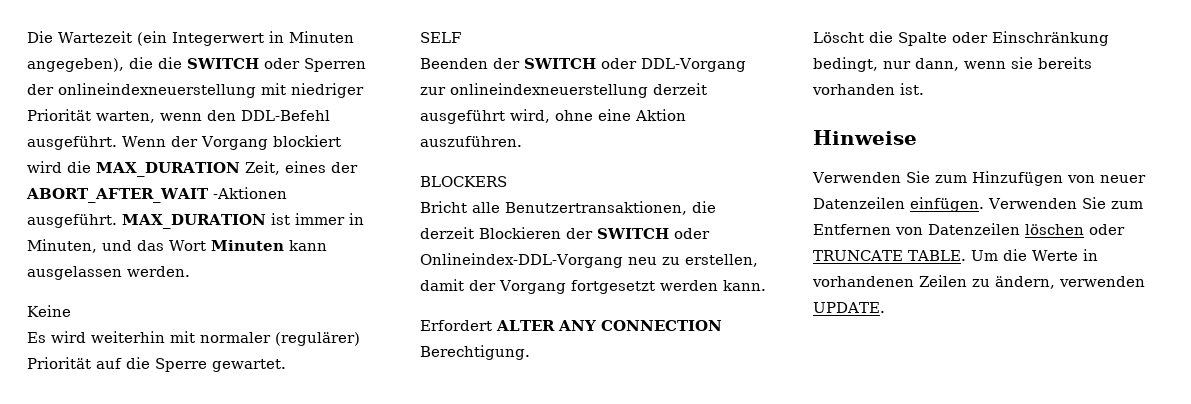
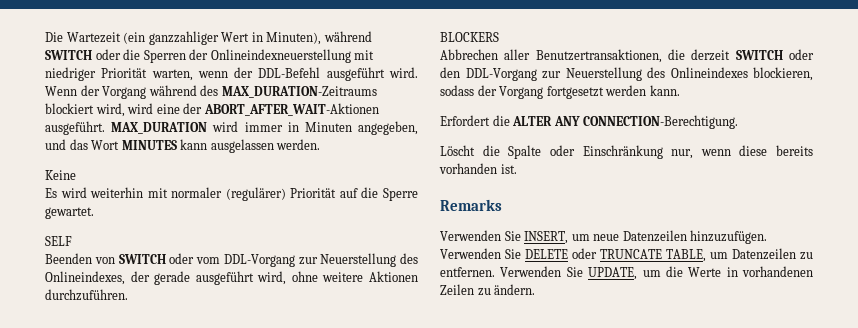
[171,31,354,46] [27,57,300,72] Integerwert in Minuten angegeben), die die SWITCH oder -> [148,31,372,45] [45,49,141,60] ganzzahliger Wert in Minuten), während SWITCH oder die
[58,83,256,98] onlineindexneuerstellung -> [210,49,351,63] Onlineindexneuerstellung
[207,110,330,121] [27,135,341,150] [27,161,358,177] [26,187,287,203] den DDL-Befehl ausgeführt. Wenn der Vorgang blockiert wird die MAX_DURATION Zeit, eines der ABORT_AFTER_WAIT -Aktionen -> [234,67,418,81] [45,85,377,99] [45,103,379,117] der DDL-Befehl ausgeführt wird. Wenn der Vorgang während des MAX_DURATION-Zeitraums blockiert wird, wird eine der ABORT_AFTER_WAIT-Aktionen
[271,213,290,225] ist -> [212,121,239,132] wird
[27,239,97,253] Minuten, -> [304,121,418,135] Minuten angegeben,
[210,240,284,251] Minuten -> [121,140,177,150] MINUTES
[493,58,746,72] [420,83,707,98] [420,109,686,124] [420,136,522,147] der SWITCH oder DDL-Vorgang zur onlineindexneuerstellung derzeit ausgeführt wird, ohne eine Aktion auszuführen. -> [94,253,418,267] [45,271,418,285] [45,289,128,301] von SWITCH oder vom DDL-Vorgang zur Neuerstellung des Onlineindexes, der gerade ausgeführt wird, ohne weitere Aktionen durchzuführen.
[420,201,500,213] Bricht alle -> [440,49,531,60] Abbrechen aller
[479,227,710,239] [420,253,758,268] [420,279,464,291] Blockieren der SWITCH oder Onlineindex-DDL-Vorgang neu zu erstellen, damit -> [735,49,814,60] [440,67,813,81] [440,85,474,96] SWITCH oder den DDL-Vorgang zur Neuerstellung des Onlineindexes blockieren, sodass
(492, 325) none -> [492,115,510,126] die
[600,320,722,331] [420,345,530,360] CONNECTION Berechtigung. -> [583,115,739,129] CONNECTION-Berechtigung.
[813,57,1033,72] bedingt, nur dann, wenn sie -> [671,145,768,159] nur, wenn diese
[813,130,917,145] [812,171,1146,186] [813,197,1143,212] [813,223,1125,235] [813,250,998,261] Hinweise // Verwenden Sie zum Hinzufügen von neuer Datenzeilen einfügen. Verwenden Sie zum Entfernen von Datenzeilen löschen oder TRUNCATE TABLE. Um -> [440,199,502,211] [440,230,768,244] [440,248,813,262] [440,266,661,280] Remarks // Verwenden Sie INSERT, um neue Datenzeilen hinzuzufügen. Verwenden Sie DELETE oder TRUNCATE TABLE, um Datenzeilen zu entfernen. Verwenden Sie UPDATE, um
[995,276,1145,289] [813,302,885,313] ändern, verwenden UPDATE. -> [494,284,536,295] ändern.

